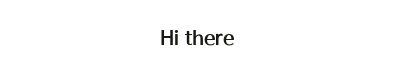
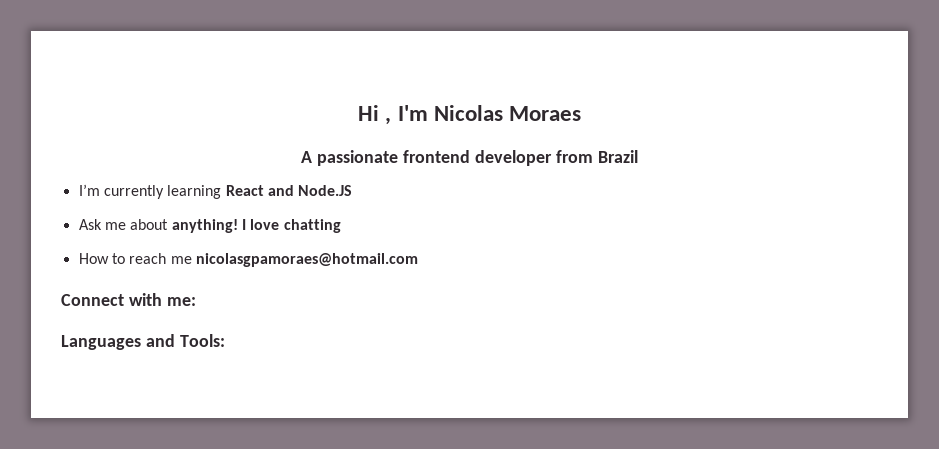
[184,30,234,46] there -> [385,105,581,125] [301,150,638,166] [78,184,353,199] [78,219,341,233] [78,253,418,267] [61,293,196,306] [61,334,225,350] , I'm Nicolas Moraes // A passionate frontend developer from Brazil // I’m currently learning React and Node.JS // Ask me about anything! I love chatting // How to reach me nicolasgpamoraes@hotmail.com // Connect with me: // Languages and Tools:

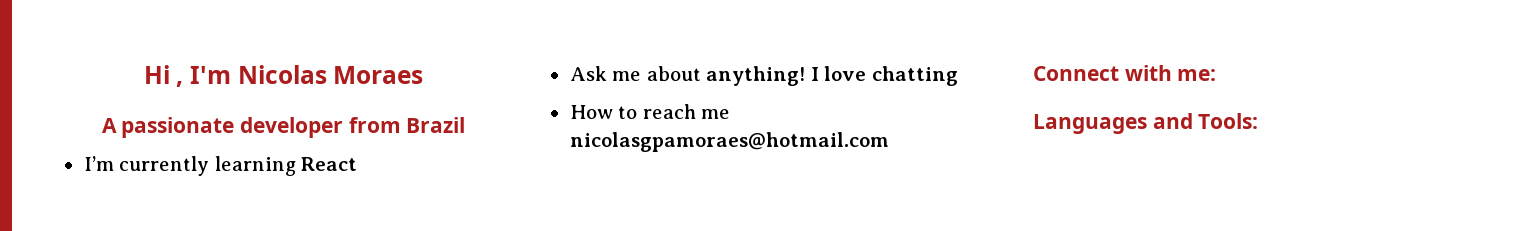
[403,150,471,163] frontend -> (235, 127) none
[267,185,353,196] and Node.JS -> (358, 164) none

